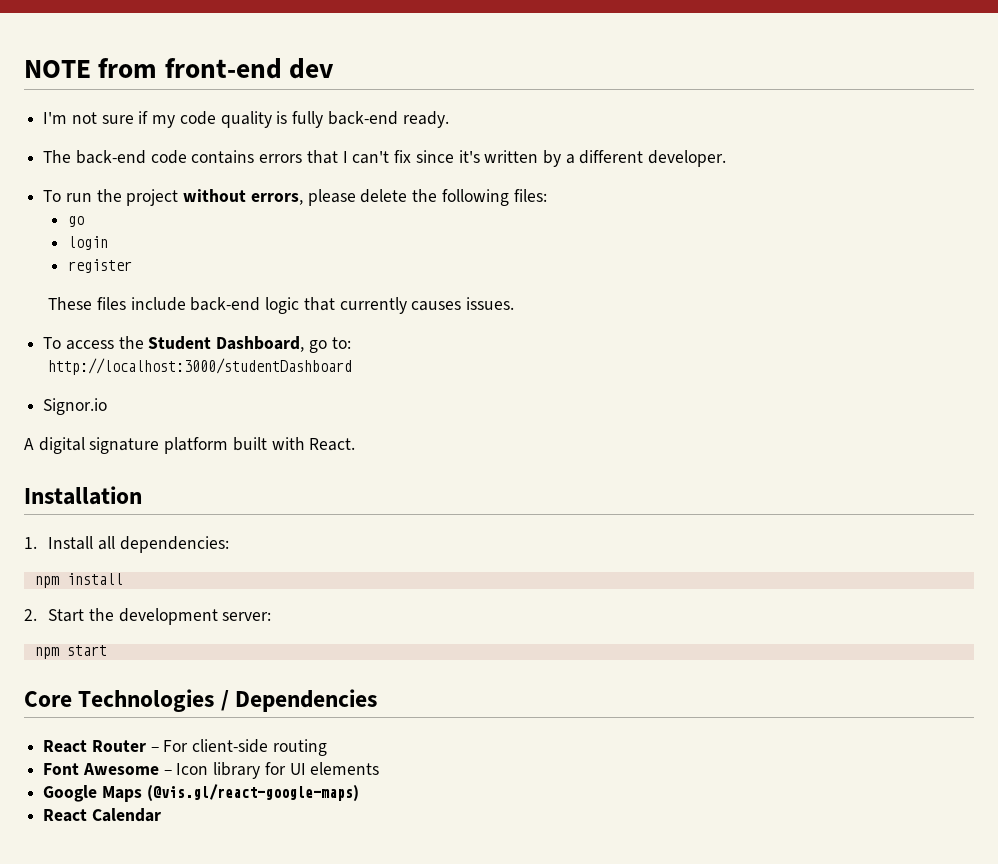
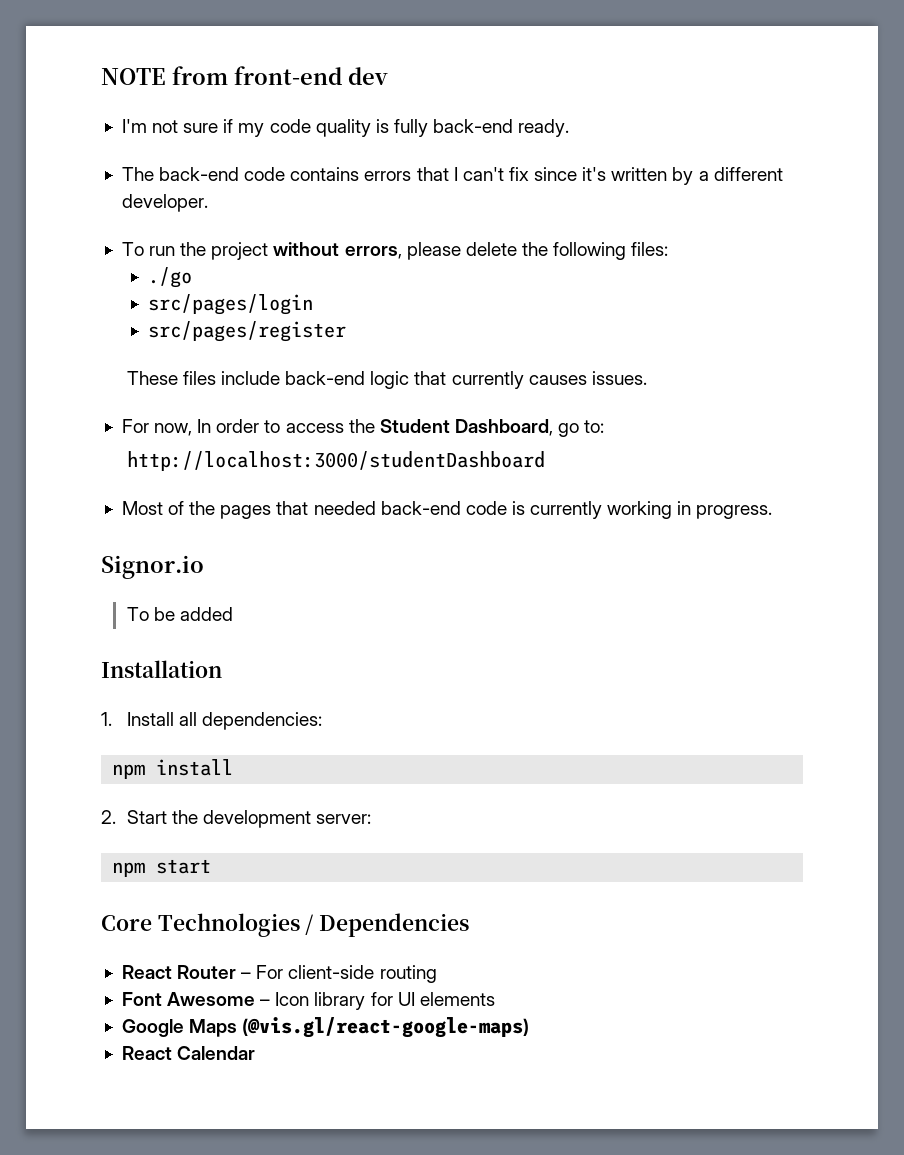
[67,216,84,227] [67,236,108,250] [67,259,132,273] go // login // register -> [147,267,192,288] [147,294,313,315] [147,321,346,342] ./go // src/pages/login // src/pages/register
[43,337,62,349] To -> [121,419,281,436] For now, In order to
[43,398,108,415] [24,437,356,454] Signor.io // A digital signature platform built with React. -> [121,501,773,519] [101,555,204,579] [126,607,234,621] Most of the pages that needed back-end code is currently working in progress. // Signor.io // To be added

